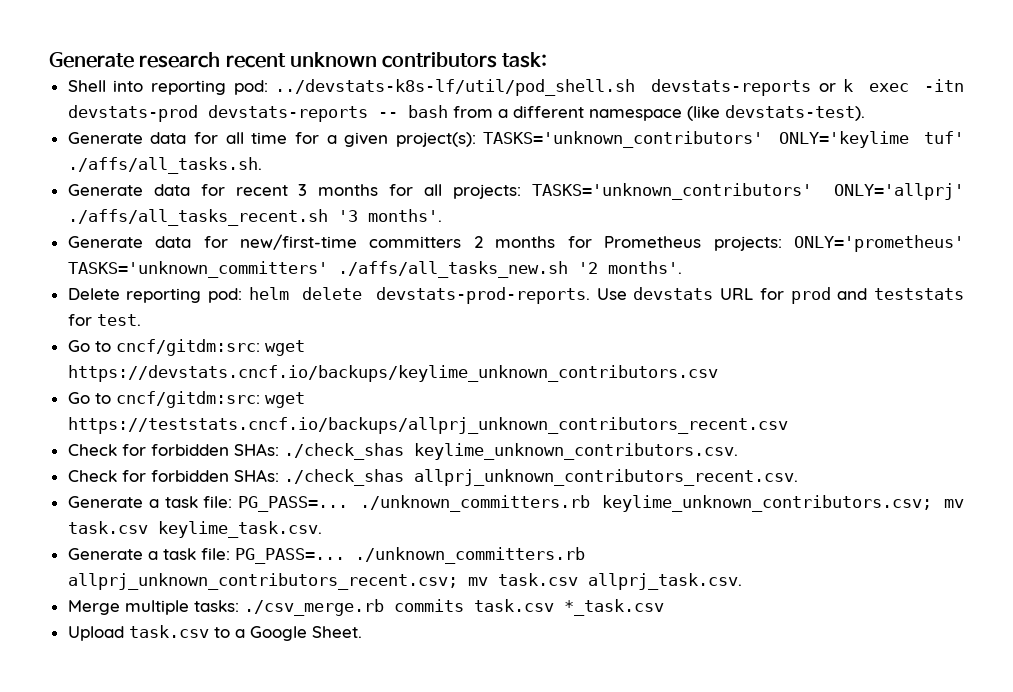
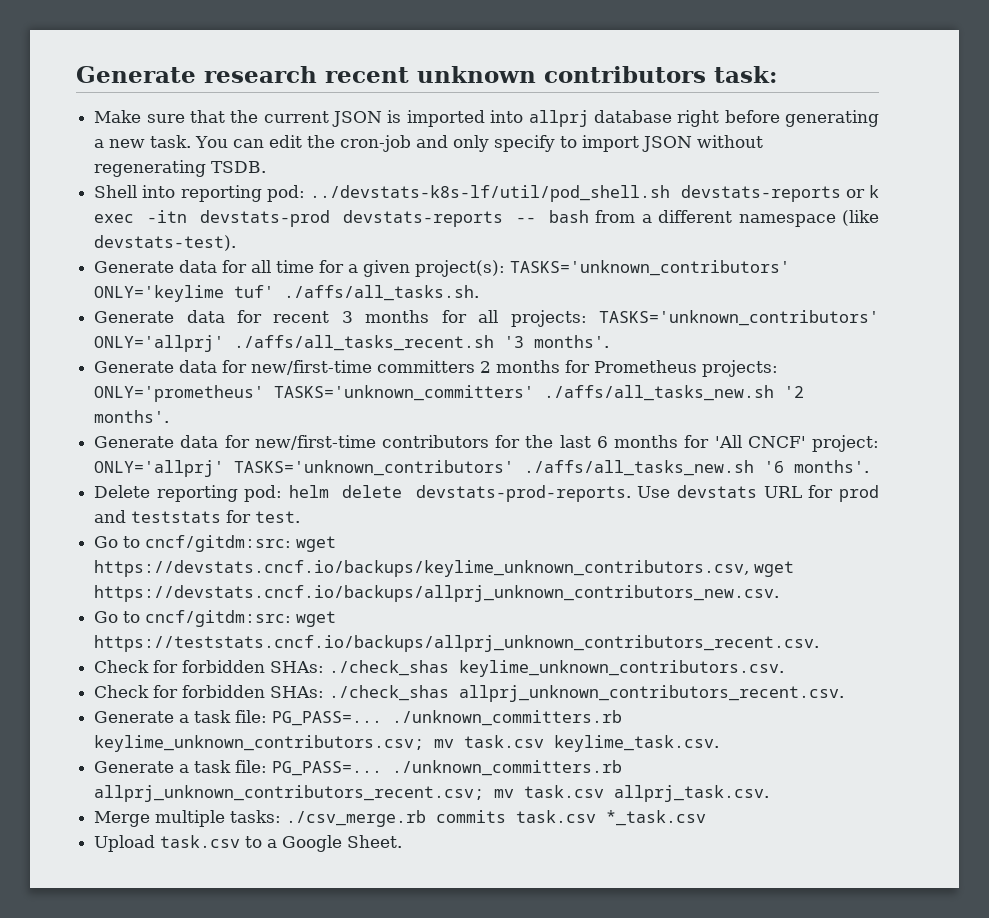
(548, 60) none -> [94,110,880,127] [94,135,764,152] [94,160,267,177] // Make sure that the current JSON is imported into allprj database right before generating a new task. You can edit the cron-job and only specify to import JSON without regenerating TSDB.
(682, 267) none -> [94,435,879,452] [94,460,870,477] // Generate data for new/first-time contributors for the last 6 months for 'All CNCF' project: ONLY='allprj' TASKS='unknown_contributors' ./affs/all_tasks_new.sh '6 months'.
[67,365,718,382] [67,391,305,408] [67,417,788,434] https://devstats.cncf.io/backups/keylime_unknown_contributors.csv // Go to cncf/gitdm:src: wget https://teststats.cncf.io/backups/allprj_unknown_contributors_recent.csv -> [94,560,795,577] [94,585,780,602] [94,610,337,627] [94,635,820,652] https://devstats.cncf.io/backups/keylime_unknown_contributors.csv, wget https://devstats.cncf.io/backups/allprj_unknown_contributors_new.csv. // Go to cncf/gitdm:src: wget https://teststats.cncf.io/backups/allprj_unknown_contributors_recent.csv.

